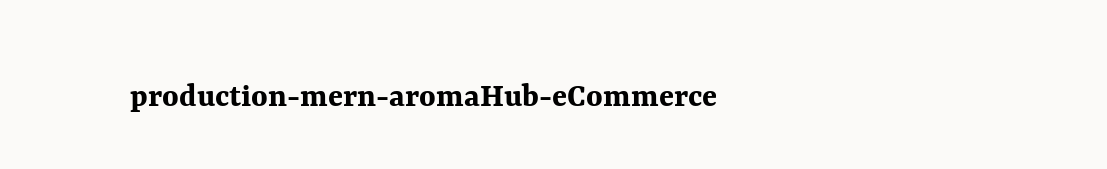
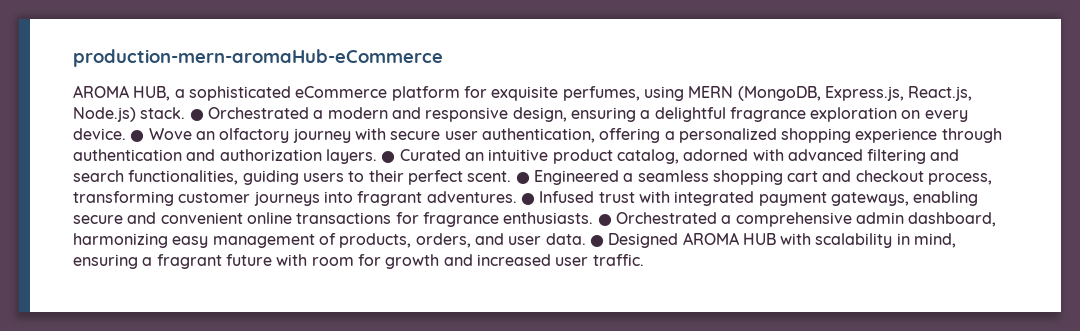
(717, 97) none -> [73,85,973,101] [73,107,968,122] [73,128,1002,143] [73,149,960,164] [73,170,993,185] [73,191,979,206] [73,212,997,227] [73,232,957,248] [73,254,644,269] // AROMA HUB, a sophisticated eCommerce platform for exquisite perfumes, using MERN (MongoDB, Express.js, React.js, Node.js) stack. ● Orchestrated a modern and responsive design, ensuring a delightful fragrance exploration on every device. ● Wove an olfactory journey with secure user authentication, offering a personalized shopping experience through authentication and authorization layers. ● Curated an intuitive product catalog, adorned with advanced filtering and search functionalities, guiding users to their perfect scent. ● Engineered a seamless shopping cart and checkout process, transforming customer journeys into fragrant adventures. ● Infused trust with integrated payment gateways, enabling secure and convenient online transactions for fragrance enthusiasts. ● Orchestrated a comprehensive admin dashboard, harmonizing easy management of products, orders, and user data. ● Designed AROMA HUB with scalability in mind, ensuring a fragrant future with room for growth and increased user traffic.

